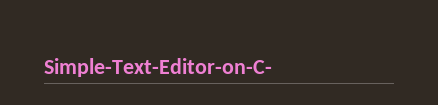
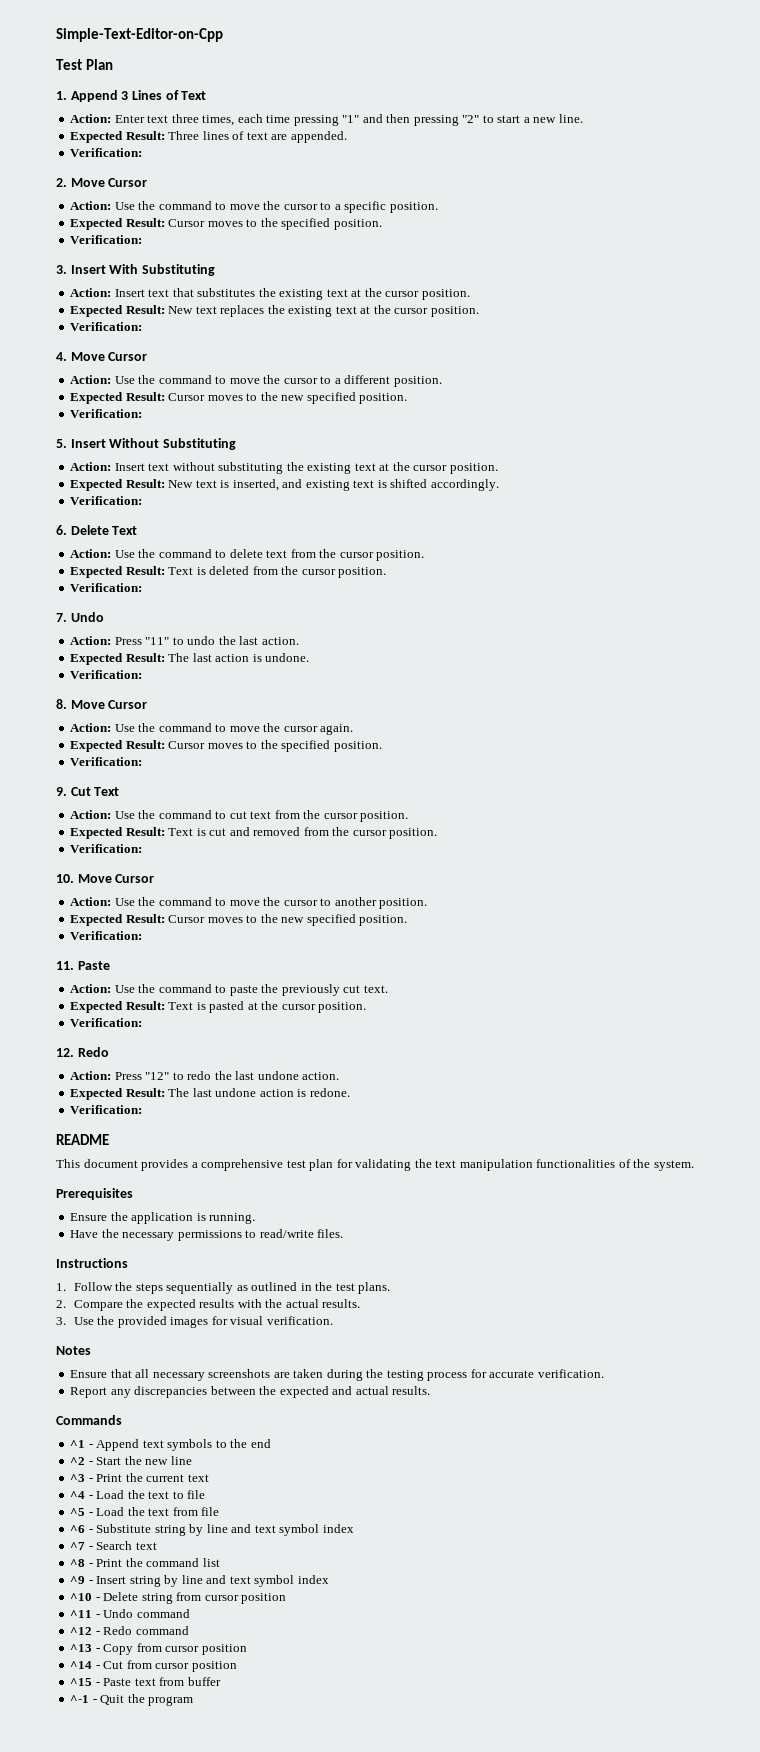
[44,58,272,77] Simple-Text-Editor-on-C- -> [56,28,223,42] [56,59,113,70] [56,90,207,102] [70,114,583,126] [70,131,347,143] [70,148,143,157] [56,178,148,187] [70,201,438,213] [70,218,382,230] [70,235,143,244] [56,264,215,276] [70,288,470,300] [70,305,479,317] [70,322,143,331] [56,352,148,361] [70,375,442,387] [70,392,408,404] [70,409,143,418] [56,438,236,450] [70,462,498,474] [70,479,499,491] [70,496,143,505] [56,525,138,535] [70,549,425,561] [70,566,387,578] [70,583,143,592] [56,612,104,622] [70,636,299,645] [70,653,310,665] [70,670,143,679] [56,699,148,709] [70,723,354,735] [70,740,382,752] [70,757,143,766] [56,787,120,796] [70,810,409,822] [70,827,438,839] [70,844,143,853] [56,874,155,883] [70,897,428,909] [70,914,408,926] [70,931,143,940] [56,961,110,970] [70,984,388,996] [70,1001,367,1013] [70,1018,143,1027] [56,1047,109,1057] [70,1071,340,1080] [70,1088,350,1100] [70,1105,143,1114] [56,1134,109,1145] [56,1159,694,1171] [56,1188,133,1200] [70,1212,256,1224] [70,1229,344,1241] [56,1258,128,1268] [56,1282,391,1294] [56,1299,361,1311] [56,1316,333,1328] [56,1346,91,1355] [70,1369,604,1381] [70,1386,431,1398] [56,1415,122,1425] [70,1439,271,1451] [70,1456,192,1465] [70,1473,209,1482] [70,1490,206,1499] [70,1507,220,1516] [70,1524,354,1536] [70,1541,157,1550] [70,1558,220,1567] [70,1575,329,1587] [70,1592,287,1604] [70,1609,190,1618] [70,1626,189,1635] [70,1643,247,1655] [70,1660,237,1672] [70,1677,221,1686] [70,1694,194,1706] Simple-Text-Editor-on-Cpp // Test Plan // 1. Append 3 Lines of Text // Action: Enter text three times, each time pressing "1" and then pressing "2" to start a new line. // Expected Result: Three lines of text are appended. // Verification: // 2. Move Cursor // Action: Use the command to move the cursor to a specific position. // Expected Result: Cursor moves to the specified position. // Verification: // 3. Insert With Substituting // Action: Insert text that substitutes the existing text at the cursor position. // Expected Result: New text replaces the existing text at the cursor position. // Verification: // 4. Move Cursor // Action: Use the command to move the cursor to a different position. // Expected Result: Cursor moves to the new specified position. // Verification: // 5. Insert Without Substituting // Action: Insert text without substituting the existing text at the cursor position. // Expected Result: New text is inserted, and existing text is shifted accordingly. // Verification: // 6. Delete Text // Action: Use the command to delete text from the cursor position. // Expected Result: Text is deleted from the cursor position. // Verification: // 7. Undo // Action: Press "11" to undo the last action. // Expected Result: The last action is undone. // Verification: // 8. Move Cursor // Action: Use the command to move the cursor again. // Expected Result: Cursor moves to the specified position. // Verification: // 9. Cut Text // Action: Use the command to cut text from the cursor position. // Expected Result: Text is cut and removed from the cursor position. // Verification: // 10. Move Cursor // Action: Use the command to move the cursor to another position. // Expected Result: Cursor moves to the new specified position. // Verification: // 11. Paste // Action: Use the command to paste the previously cut text. // Expected Result: Text is pasted at the cursor position. // Verification: // 12. Redo // Action: Press "12" to redo the last undone action. // Expected Result: The last undone action is redone. // Verification: // README // This document provides a comprehensive test plan for validating the text manipulation functionalities of the system. // Prerequisites // Ensure the application is running. // Have the necessary permissions to read/write files. // Instructions // 1. Follow the steps sequentially as outlined in the test plans. // 2. Compare the expected results with the actual results. // 3. Use the provided images for visual verification. // Notes // Ensure that all necessary screenshots are taken during the testing process for accurate verification. // Report any discrepancies between the expected and actual results. // Commands // ^1 - Append text symbols to the end // ^2 - Start the new line // ^3 - Print the current text // ^4 - Load the text to file // ^5 - Load the text from file // ^6 - Substitute string by line and text symbol index // ^7 - Search text // ^8 - Print the command list // ^9 - Insert string by line and text symbol index // ^10 - Delete string from cursor position // ^11 - Undo command // ^12 - Redo command // ^13 - Copy from cursor position // ^14 - Cut from cursor position // ^15 - Paste text from buffer // ^-1 - Quit the program

